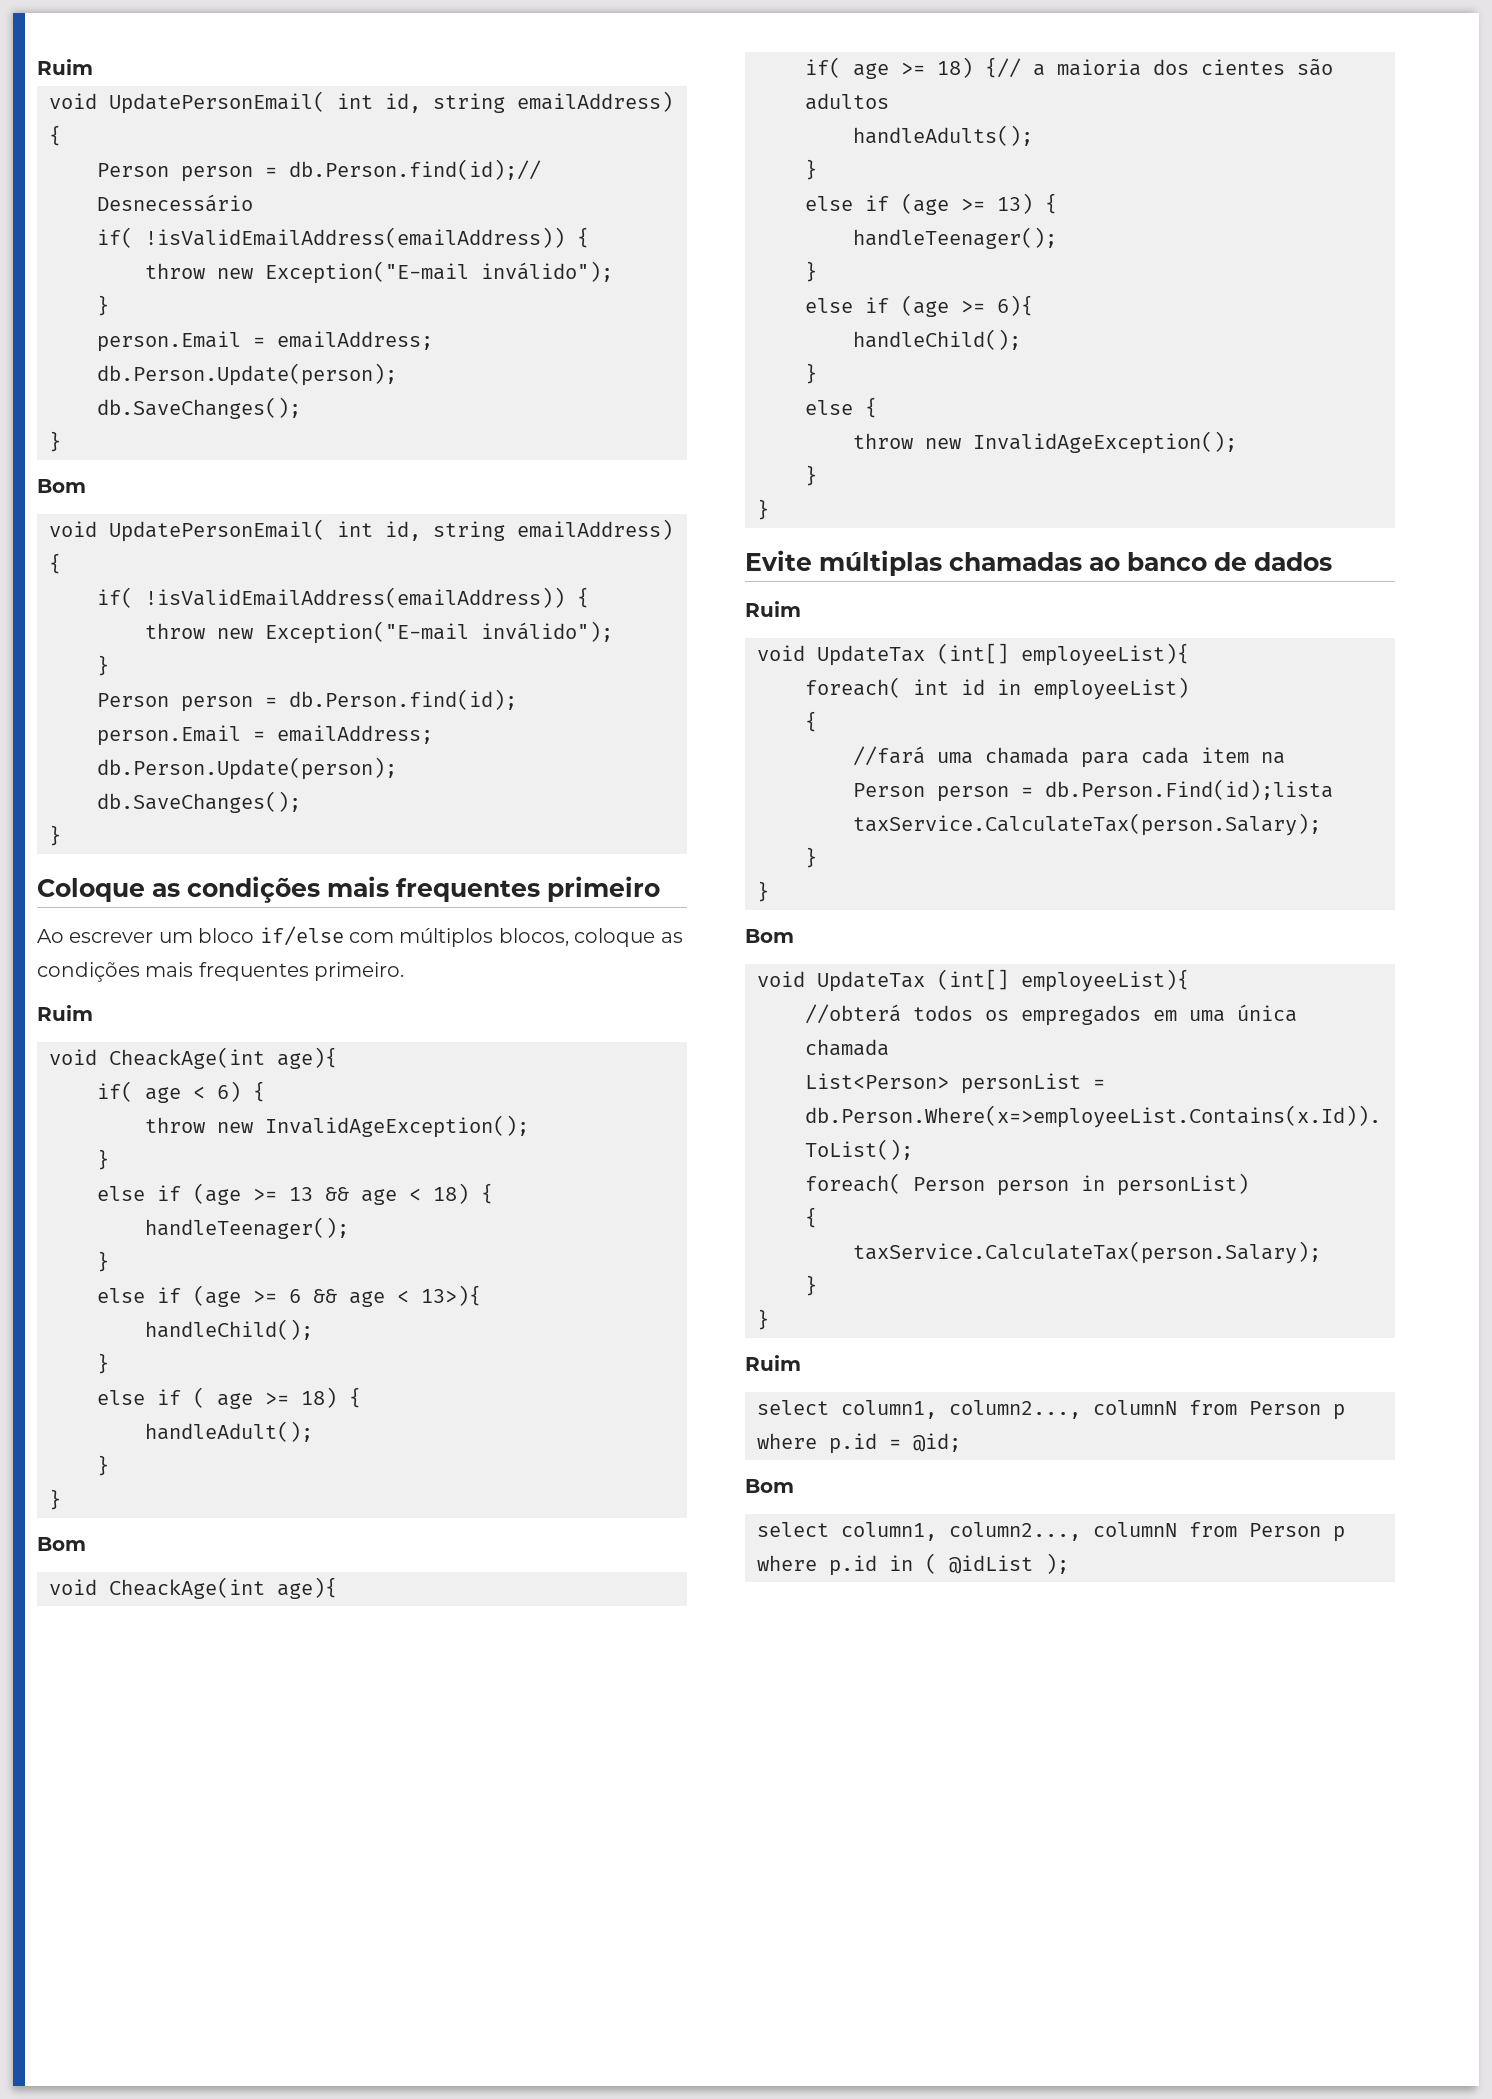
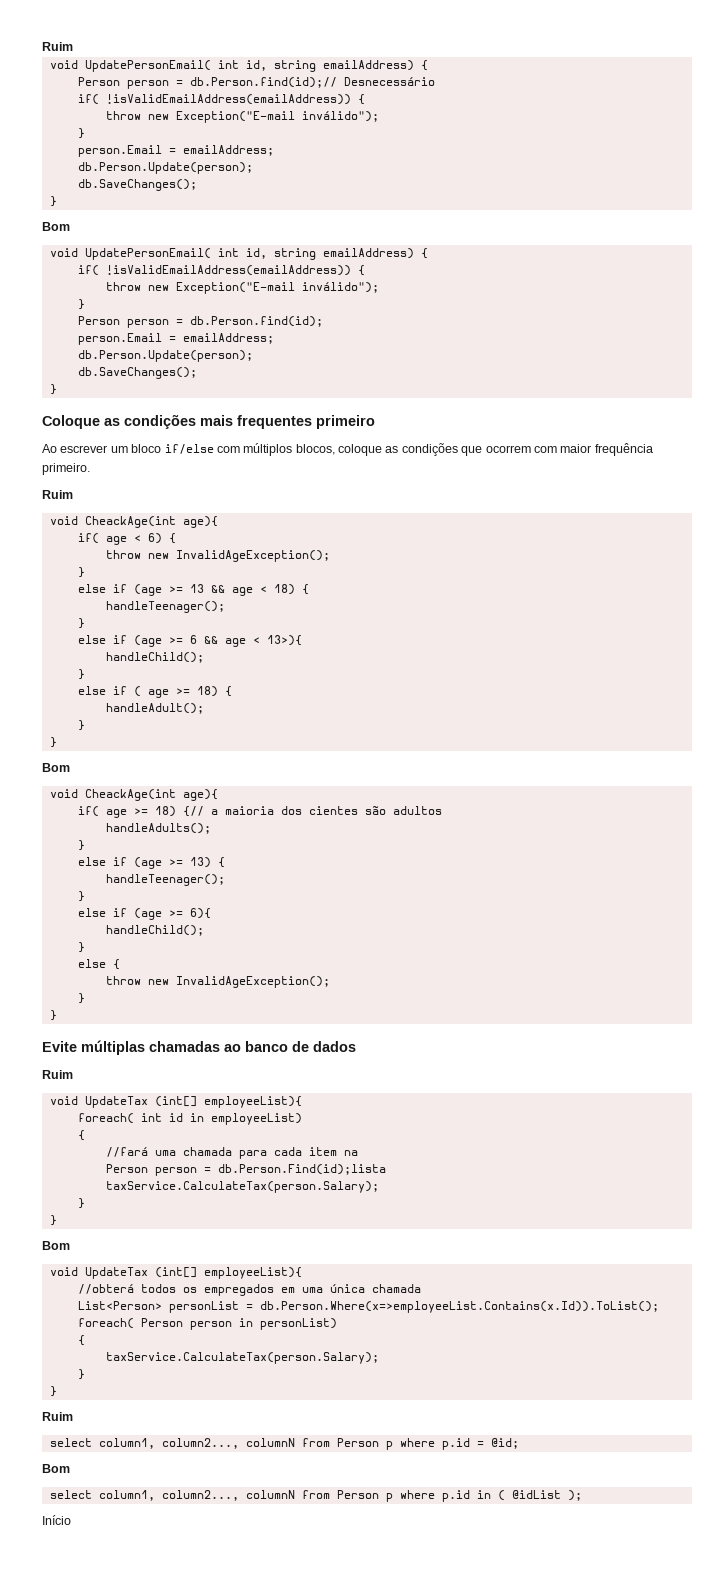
[145,962,309,981] mais frequentes -> [461,443,653,456] que ocorrem com maior frequência
(1069, 1563) none -> [42,1515,71,1525] // Início

